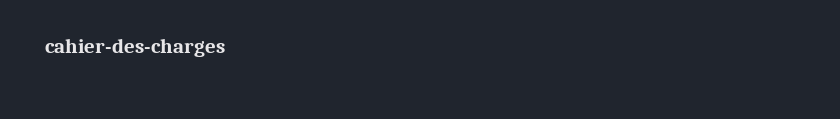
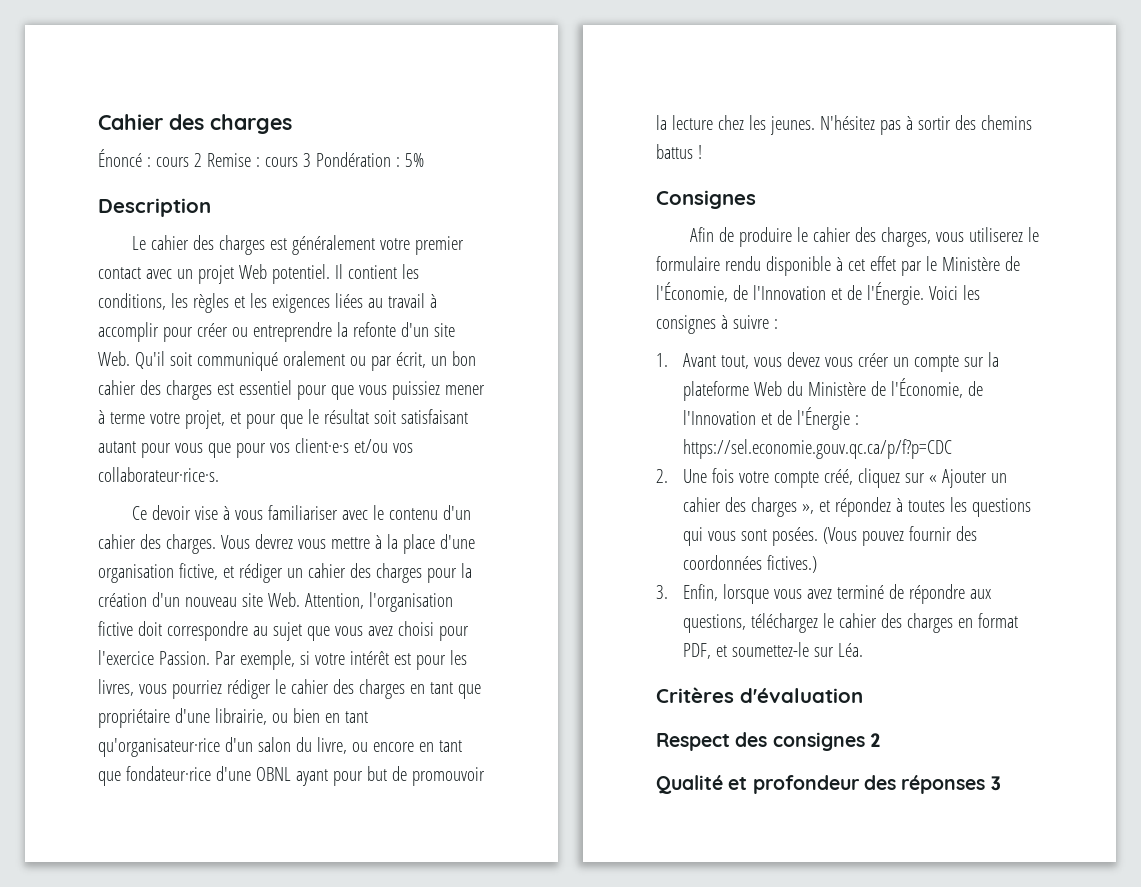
[45,38,225,57] cahier-des-charges -> [98,114,292,134] [98,149,424,167] [98,198,211,217] [132,235,465,255] [98,264,419,284] [98,293,437,313] [98,322,455,342] [98,351,476,371] [98,380,485,400] [98,409,468,429] [98,438,413,458] [98,467,219,482] [132,505,472,520] [98,534,475,554] [98,563,472,583] [98,592,453,612] [98,621,469,641] [98,650,467,670] [98,679,481,699] [98,708,368,728] [98,737,462,757] [98,766,485,786] [656,115,1032,135] [656,144,702,159] [656,190,756,209] [690,227,1040,247] [656,256,1020,276] [656,282,980,305] [656,315,778,334] [656,352,999,372] [682,378,983,401] [682,407,859,430] [682,439,952,459] [656,468,1007,488] [682,497,1031,517] [682,526,977,546] [682,555,817,573] [656,584,991,604] [682,613,1018,633] [682,642,863,659] [656,687,863,703] [656,732,881,751] [656,775,1002,794] Cahier des charges // Énoncé : cours 2 Remise : cours 3 Pondération : 5% // Description // Le cahier des charges est généralement votre premier contact avec un projet Web potentiel. Il contient les conditions, les règles et les exigences liées au travail à accomplir pour créer ou entreprendre la refonte d'un site Web. Qu'il soit communiqué oralement ou par écrit, un bon cahier des charges est essentiel pour que vous puissiez mener à terme votre projet, et pour que le résultat soit satisfaisant autant pour vous que pour vos client·e·s et/ou vos collaborateur·rice·s. // Ce devoir vise à vous familiariser avec le contenu d'un cahier des charges. Vous devrez vous mettre à la place d'une organisation fictive, et rédiger un cahier des charges pour la création d'un nouveau site Web. Attention, l'organisation fictive doit correspondre au sujet que vous avez choisi pour l'exercice Passion. Par exemple, si votre intérêt est pour les livres, vous pourriez rédiger le cahier des charges en tant que propriétaire d'une librairie, ou bien en tant qu'organisateur·rice d'un salon du livre, ou encore en tant que fondateur·rice d'une OBNL ayant pour but de promouvoir la lecture chez les jeunes. N'hésitez pas à sortir des chemins battus ! // Consignes // Afin de produire le cahier des charges, vous utiliserez le formulaire rendu disponible à cet effet par le Ministère de l'Économie, de l'Innovation et de l'Énergie. Voici les consignes à suivre : // 1. Avant tout, vous devez vous créer un compte sur la plateforme Web du Ministère de l'Économie, de l'Innovation et de l'Énergie : https://sel.economie.gouv.qc.ca/p/f?p=CDC // 2. Une fois votre compte créé, cliquez sur « Ajouter un cahier des charges », et répondez à toutes les questions qui vous sont posées. (Vous pouvez fournir des coordonnées fictives.) // 3. Enfin, lorsque vous avez terminé de répondre aux questions, téléchargez le cahier des charges en format PDF, et soumettez-le sur Léa. // Critères d'évaluation // Respect des consignes 2 // Qualité et profondeur des réponses 3

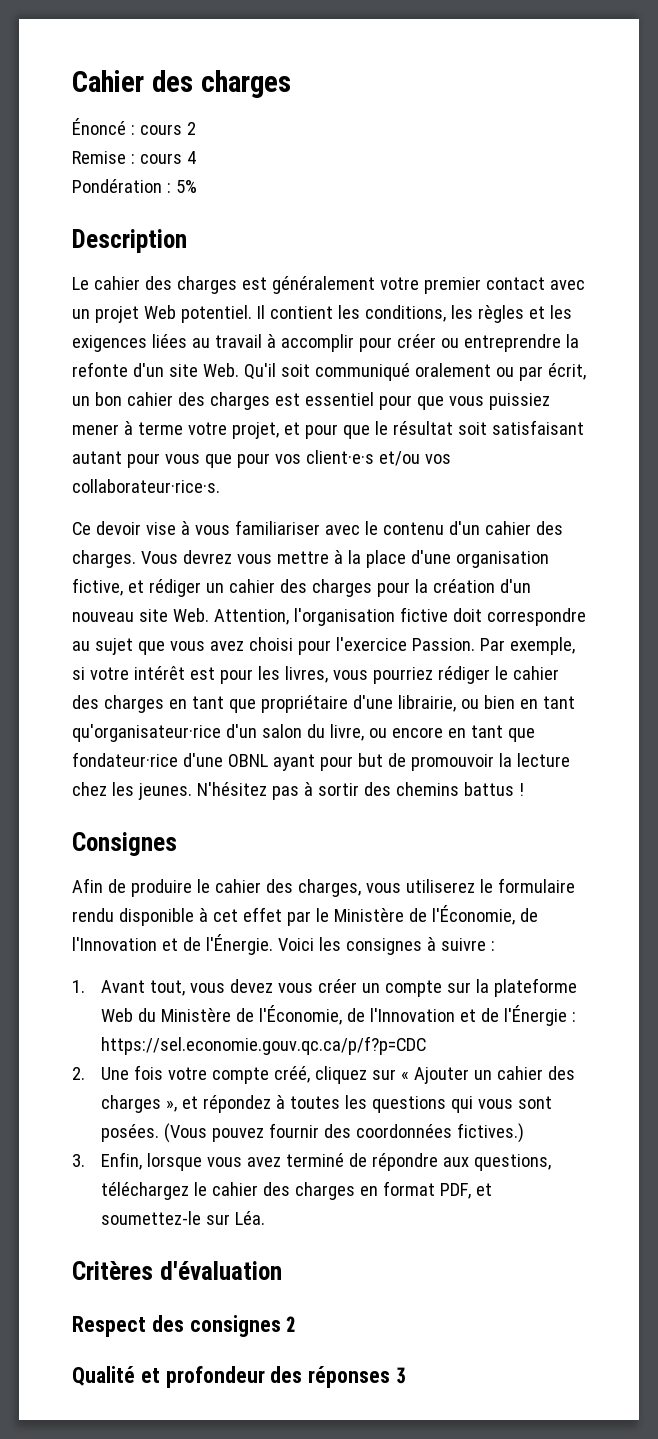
(202, 160) none -> (196, 128) //
[302,153,311,167] 3 -> [186,151,196,164] 4 //

